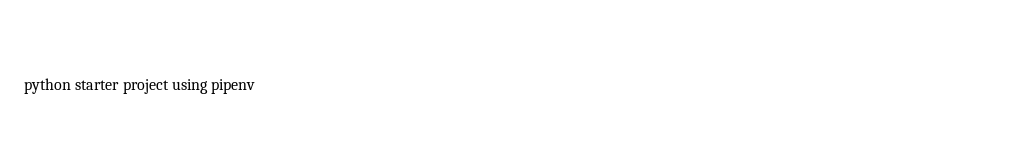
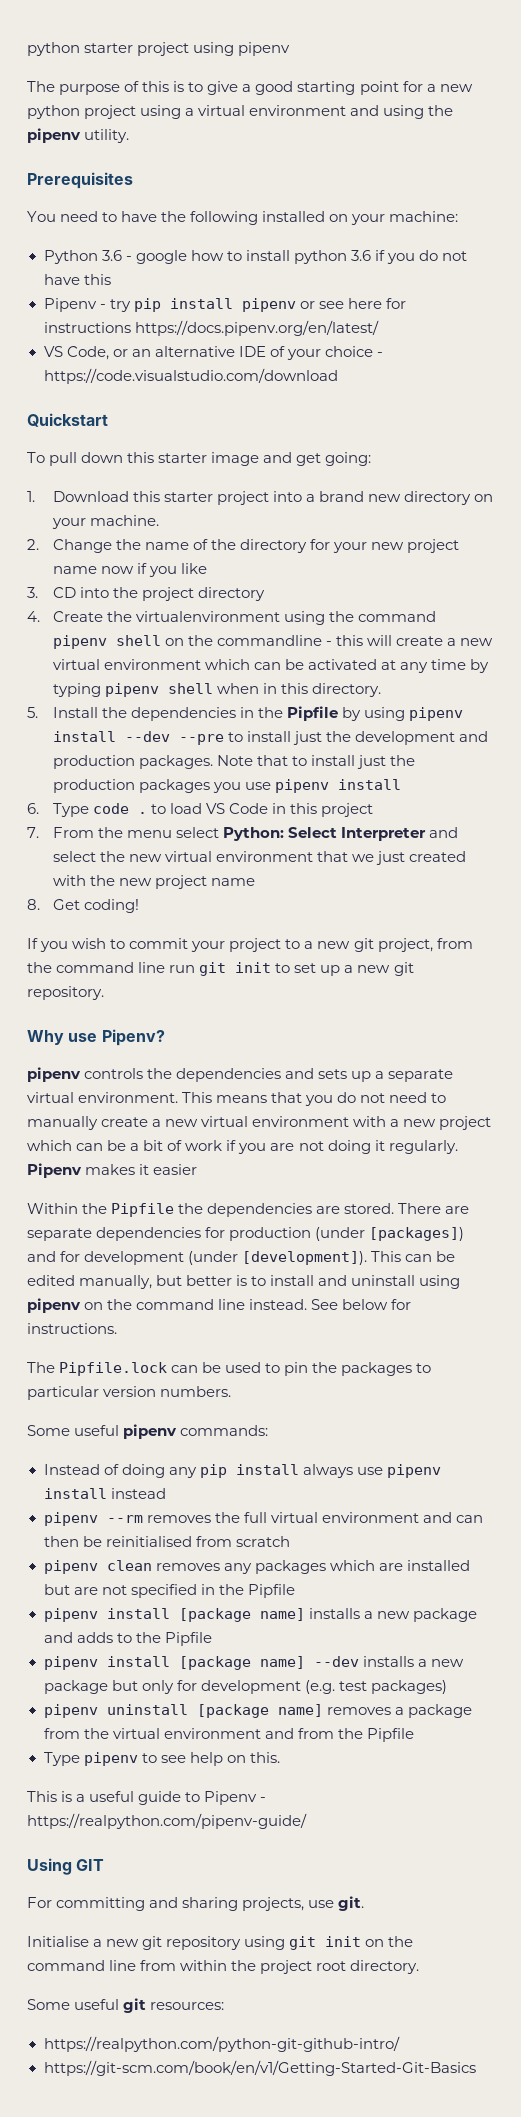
(256, 86) none -> [27,81,473,95] [27,105,454,119] [27,128,130,143] [27,172,133,189] [27,211,459,225] [43,250,468,264] [43,274,111,285] [43,298,406,312] [43,320,379,336] [43,346,383,360] [43,368,338,384] [27,413,108,427] [27,452,372,466] [27,491,494,505] [51,515,159,529] [27,539,460,553] [52,563,207,577] [27,587,265,601] [27,611,437,625] [52,635,494,649] [52,659,490,673] [52,683,382,697] [27,706,464,721] [52,731,489,745] [52,755,416,769] [52,779,401,793] [27,803,374,817] [27,827,459,841] [52,851,467,865] [52,875,255,889] [27,899,139,913] [27,938,473,952] [27,962,414,976] [27,986,104,1000] [27,1029,165,1046] [27,1067,454,1082] [27,1092,447,1106] [27,1116,492,1130] [27,1140,458,1154] [27,1163,198,1178] [27,1203,470,1217] [27,1227,465,1241] [27,1251,456,1265] [27,1275,461,1289] [27,1298,412,1313] [27,1323,117,1334] [27,1362,432,1376] [27,1386,232,1400] [27,1424,269,1439] [43,1464,441,1478] [43,1488,166,1499] [43,1512,483,1526] [43,1536,290,1547] [43,1560,470,1574] [43,1584,295,1598] [43,1608,477,1622] [43,1632,212,1646] [43,1656,464,1670] [43,1680,447,1694] [43,1704,472,1718] [43,1728,414,1742] [43,1752,280,1766] [27,1791,267,1805] [27,1813,307,1829] [27,1858,105,1875] [27,1896,365,1911] [27,1936,414,1950] [27,1960,420,1974] [27,1998,225,2013] [43,2036,400,2052] [43,2060,476,2076] // The purpose of this is to give a good starting point for a new python project using a virtual environment and using the pipenv utility. // Prerequisites // You need to have the following installed on your machine: // Python 3.6 - google how to install python 3.6 if you do not have this // Pipenv - try pip install pipenv or see here for instructions https://docs.pipenv.org/en/latest/ // VS Code, or an alternative IDE of your choice - https://code.visualstudio.com/download // Quickstart // To pull down this starter image and get going: // 1. Download this starter project into a brand new directory on your machine. // 2. Change the name of the directory for your new project name now if you like // 3. CD into the project directory // 4. Create the virtualenvironment using the command pipenv shell on the commandline - this will create a new virtual environment which can be activated at any time by typing pipenv shell when in this directory. // 5. Install the dependencies in the Pipfile by using pipenv install --dev --pre to install just the development and production packages. Note that to install just the production packages you use pipenv install // 6. Type code . to load VS Code in this project // 7. From the menu select Python: Select Interpreter and select the new virtual environment that we just created with the new project name // 8. Get coding! // If you wish to commit your project to a new git project, from the command line run git init to set up a new git repository. // Why use Pipenv? // pipenv controls the dependencies and sets up a separate virtual environment. This means that you do not need to manually create a new virtual environment with a new project which can be a bit of work if you are not doing it regularly. Pipenv makes it easier // Within the Pipfile the dependencies are stored. There are separate dependencies for production (under [packages]) and for development (under [development]). This can be edited manually, but better is to install and uninstall using pipenv on the command line instead. See below for instructions. // The Pipfile.lock can be used to pin the packages to particular version numbers. // Some useful pipenv commands: // Instead of doing any pip install always use pipenv install instead // pipenv --rm removes the full virtual environment and can then be reinitialised from scratch // pipenv clean removes any packages which are installed but are not specified in the Pipfile // pipenv install [package name] installs a new package and adds to the Pipfile // pipenv install [package name] --dev installs a new package but only for development (e.g. test packages) // pipenv uninstall [package name] removes a package from the virtual environment and from the Pipfile // Type pipenv to see help on this. // This is a useful guide to Pipenv - https://realpython.com/pipenv-guide/ // Using GIT // For committing and sharing projects, use git. // Initialise a new git repository using git init on the command line from within the project root directory. // Some useful git resources: // https://realpython.com/python-git-github-intro/ // https://git-scm.com/book/en/v1/Getting-Started-Git-Basics

